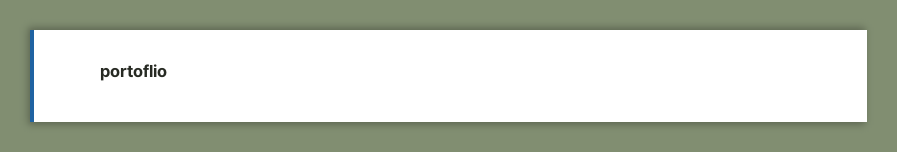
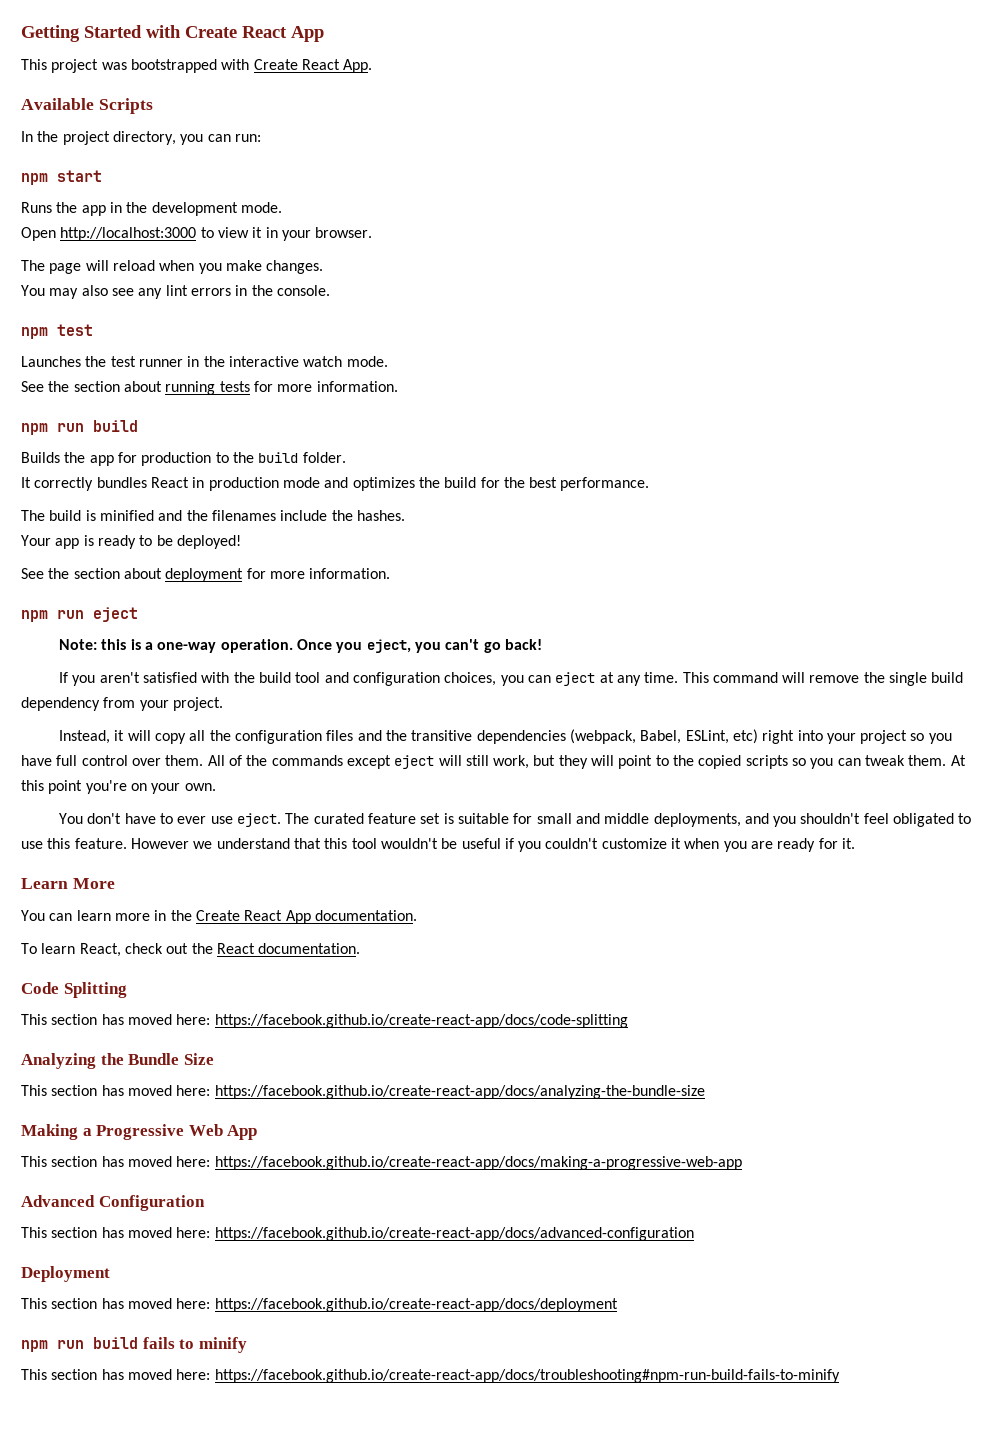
[100,64,167,81] portoflio -> [21,25,324,42] [21,59,373,73] [21,98,153,114] [21,131,261,145] [21,170,102,185] [21,202,282,216] [21,227,373,241] [21,260,324,274] [21,285,330,299] [21,324,93,339] [21,356,388,367] [21,381,398,395] [21,420,138,435] [21,452,346,466] [21,477,650,491] [21,510,405,521] [21,535,241,549] [21,568,391,582] [21,607,138,622] [59,639,542,653] [59,672,964,686] [21,697,223,711] [59,729,952,744] [21,755,966,769] [21,780,216,794] [59,813,972,827] [21,838,856,852] [21,878,115,889] [21,910,417,924] [21,943,361,957] [21,982,127,998] [21,1014,628,1028] [21,1053,214,1069] [21,1085,705,1099] [21,1124,258,1140] [21,1156,742,1170] [21,1195,205,1211] [21,1227,694,1241] [21,1266,110,1282] [21,1298,618,1312] [21,1337,247,1353] [21,1369,840,1383] Getting Started with Create React App // This project was bootstrapped with Create React App. // Available Scripts // In the project directory, you can run: // npm start // Runs the app in the development mode. // Open http://localhost:3000 to view it in your browser. // The page will reload when you make changes. // You may also see any lint errors in the console. // npm test // Launches the test runner in the interactive watch mode. // See the section about running tests for more information. // npm run build // Builds the app for production to the build folder. // It correctly bundles React in production mode and optimizes the build for the best performance. // The build is minified and the filenames include the hashes. // Your app is ready to be deployed! // See the section about deployment for more information. // npm run eject // Note: this is a one-way operation. Once you eject, you can't go back! // If you aren't satisfied with the build tool and configuration choices, you can eject at any time. This command will remove the single build dependency from your project. // Instead, it will copy all the configuration files and the transitive dependencies (webpack, Babel, ESLint, etc) right into your project so you have full control over them. All of the commands except eject will still work, but they will point to the copied scripts so you can tweak them. At this point you're on your own. // You don't have to ever use eject. The curated feature set is suitable for small and middle deployments, and you shouldn't feel obligated to use this feature. However we understand that this tool wouldn't be useful if you couldn't customize it when you are ready for it. // Learn More // You can learn more in the Create React App documentation. // To learn React, check out the React documentation. // Code Splitting // This section has moved here: https://facebook.github.io/create-react-app/docs/code-splitting // Analyzing the Bundle Size // This section has moved here: https://facebook.github.io/create-react-app/docs/analyzing-the-bundle-size // Making a Progressive Web App // This section has moved here: https://facebook.github.io/create-react-app/docs/making-a-progressive-web-app // Advanced Configuration // This section has moved here: https://facebook.github.io/create-react-app/docs/advanced-configuration // Deployment // This section has moved here: https://facebook.github.io/create-react-app/docs/deployment // npm run build fails to minify // This section has moved here: https://facebook.github.io/create-react-app/docs/troubleshooting#npm-run-build-fails-to-minify

